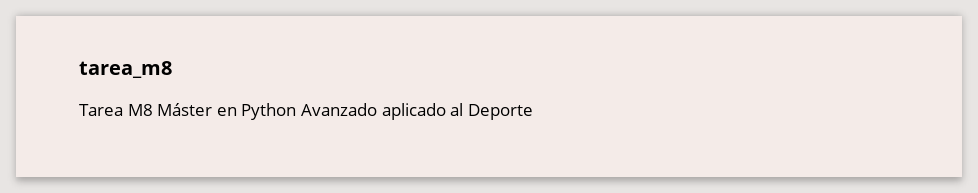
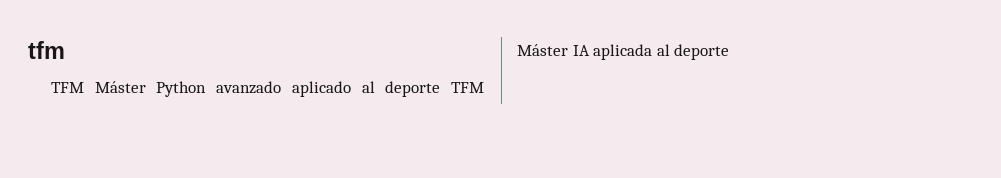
[79,61,172,78] [79,103,533,120] tarea_m8 // Tarea M8 Máster en Python Avanzado aplicado al Deporte -> [28,41,65,59] [50,81,485,97] [517,44,730,60] tfm // TFM Máster Python avanzado aplicado al deporte TFM Máster IA aplicada al deporte

